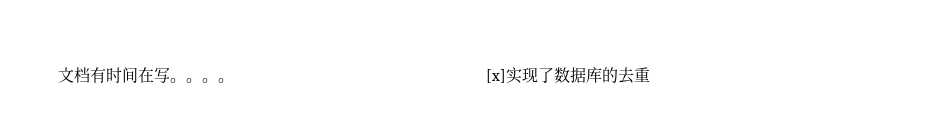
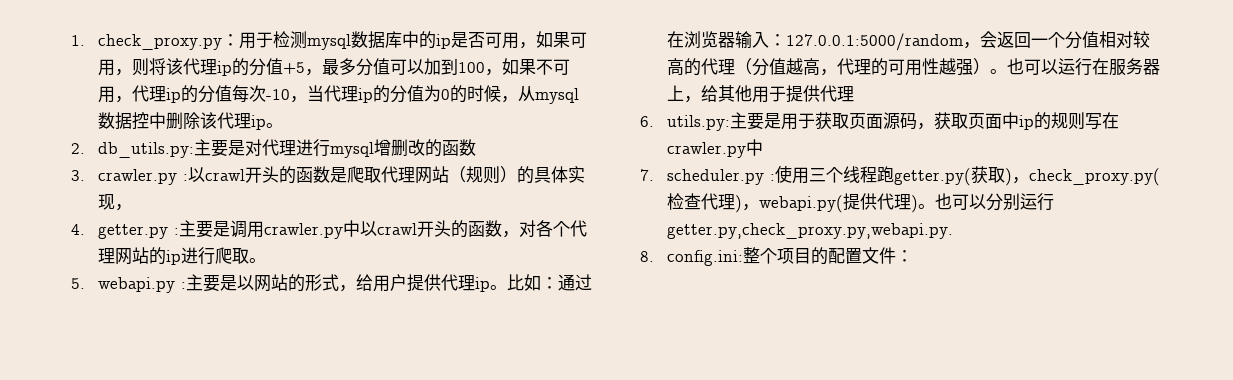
[58,67,234,83] [486,67,650,84] 文档有时间在写。。。。 // [x]实现了数据库的去重 -> [71,31,587,50] [97,58,570,76] [97,85,579,104] [97,112,283,130] [71,139,476,158] [71,166,585,185] [97,194,132,211] [71,220,587,239] [97,247,266,265] [71,274,592,293] [666,31,1150,51] [666,58,1160,76] [666,85,854,103] [640,112,1119,131] [666,139,763,158] [640,165,1160,186] [666,193,1054,213] [666,223,953,239] [640,247,913,266] 1. check_proxy.py：用于检测mysql数据库中的ip是否可用，如果可用，则将该代理ip的分值+5，最多分值可以加到100，如果不可用，代理ip的分值每次-10，当代理ip的分值为0的时候，从mysql数据控中删除该代理ip。 // 2. db_utils.py:主要是对代理进行mysql增删改的函数 // 3. crawler.py :以crawl开头的函数是爬取代理网站（规则）的具体实现， // 4. getter.py :主要是调用crawler.py中以crawl开头的函数，对各个代理网站的ip进行爬取。 // 5. webapi.py :主要是以网站的形式，给用户提供代理ip。比如：通过在浏览器输入：127.0.0.1:5000/random，会返回一个分值相对较高的代理（分值越高，代理的可用性越强）。也可以运行在服务器上，给其他用于提供代理 // 6. utils.py:主要是用于获取页面源码，获取页面中ip的规则写在crawler.py中 // 7. scheduler.py :使用三个线程跑getter.py(获取)，check_proxy.py(检查代理)，webapi.py(提供代理)。也可以分别运行getter.py,check_proxy.py,webapi.py. // 8. config.ini:整个项目的配置文件：

